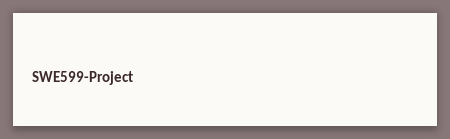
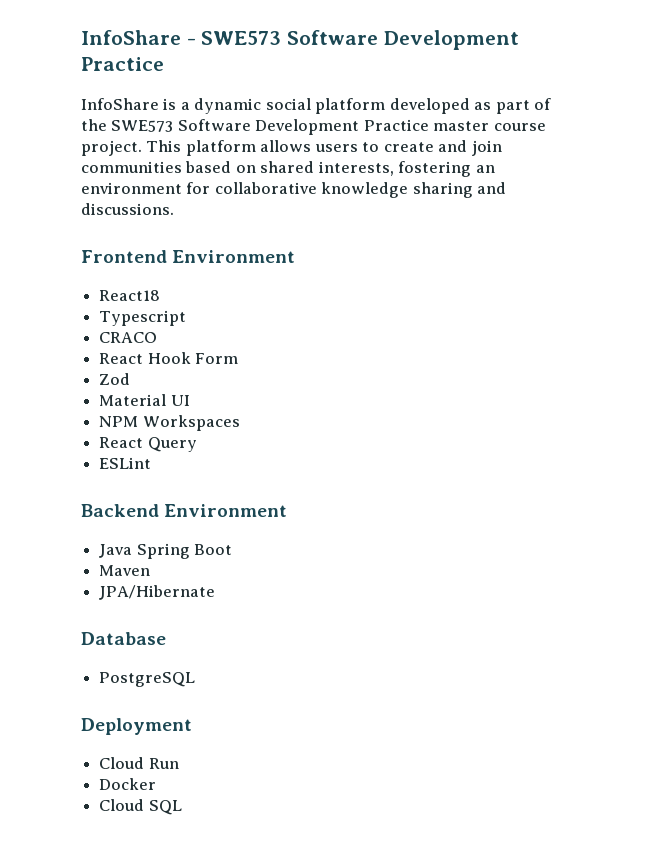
[32,71,133,85] SWE599-Project -> [81,30,519,50] [81,57,164,71] [81,98,552,114] [81,119,546,135] [81,140,502,156] [81,161,495,177] [81,182,507,198] [81,203,174,215] [81,250,296,263] [99,290,161,301] [99,310,187,326] [99,332,158,343] [99,352,239,364] [99,373,131,385] [99,394,190,406] [99,415,240,431] [99,437,197,452] [99,457,152,469] [81,504,288,517] [99,543,233,559] [99,565,151,576] [99,585,216,600] [81,632,166,645] [99,672,196,687] [81,718,192,735] [99,757,179,769] [99,778,157,790] [99,799,182,815] InfoShare - SWE573 Software Development Practice // InfoShare is a dynamic social platform developed as part of the SWE573 Software Development Practice master course project. This platform allows users to create and join communities based on shared interests, fostering an environment for collaborative knowledge sharing and discussions. // Frontend Environment // React18 // Typescript // CRACO // React Hook Form // Zod // Material UI // NPM Workspaces // React Query // ESLint // Backend Environment // Java Spring Boot // Maven // JPA/Hibernate // Database // PostgreSQL // Deployment // Cloud Run // Docker // Cloud SQL

